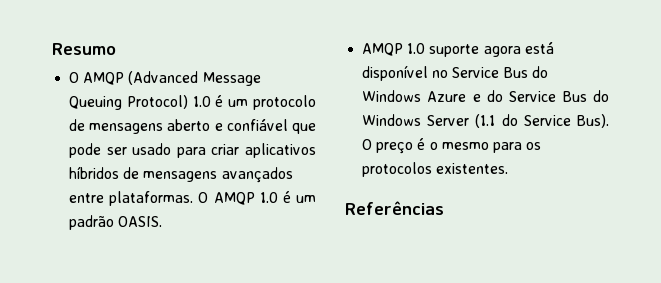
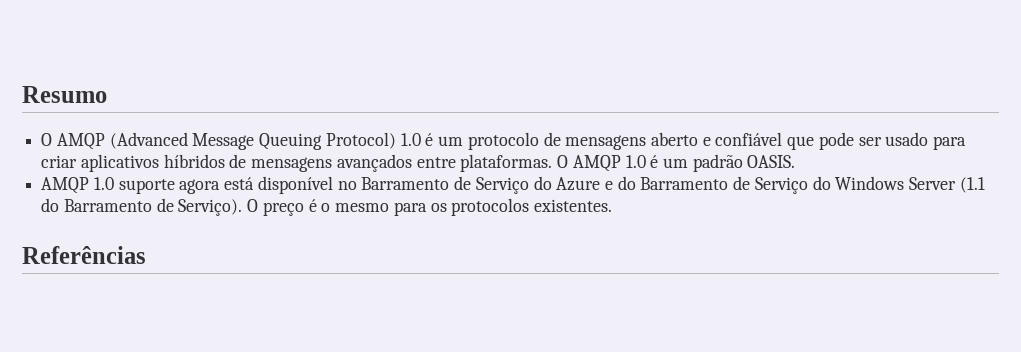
[452,66,548,78] [362,90,587,102] Service Bus do Windows Azure e do Service Bus -> [361,176,808,194] Barramento de Serviço do Azure e do Barramento de Serviço
[523,114,609,128] Service Bus). -> [63,198,243,216] Barramento de Serviço).

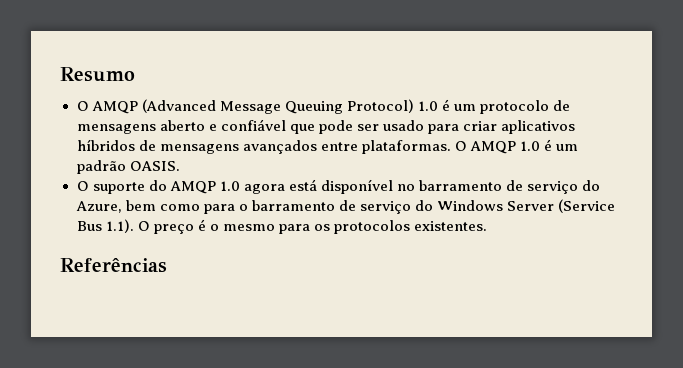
[41,177,175,194] AMQP 1.0 suporte -> [76,180,240,194] O suporte do AMQP 1.0
[361,176,985,194] [41,198,243,216] Barramento de Serviço do Azure e do Barramento de Serviço do Windows Server (1.1 do Barramento de Serviço). -> [418,180,601,194] [75,199,616,214] [76,219,134,233] barramento de serviço do Azure, bem como para o barramento de serviço do Windows Server (Service Bus 1.1).

